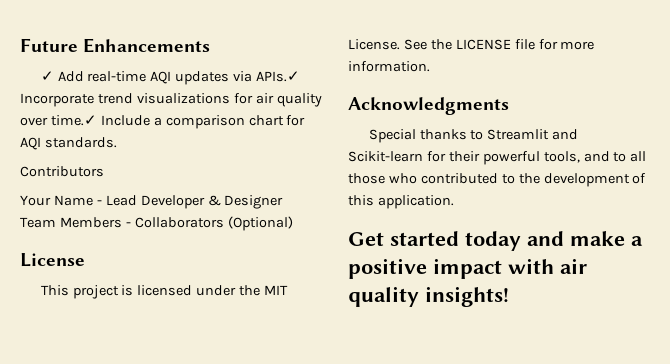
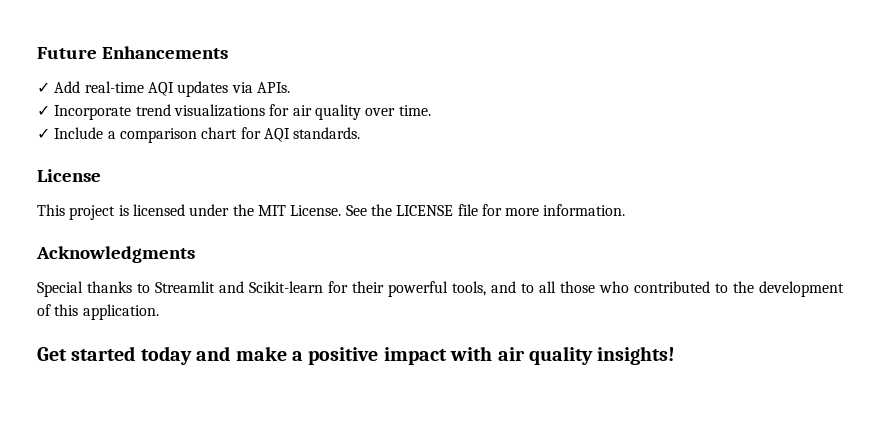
[256,71,301,82] APIs.✓ -> [256,82,290,93] [37,105,50,116] APIs. // ✓
[50,115,97,126] time.✓ -> [398,105,431,116] [37,128,50,139] time. // ✓
[20,166,104,177] [20,195,284,209] [20,216,293,231] // Contributors // Your Name - Lead Developer & Designer Team Members - Collaborators (Optional) -> (361, 133) none

